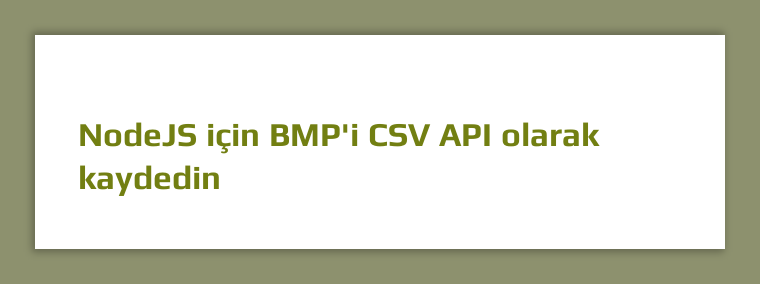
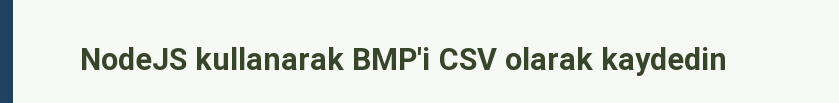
[206,123,261,154] için -> [195,47,345,70] kullanarak
[439,124,493,146] API -> (497, 59) none

